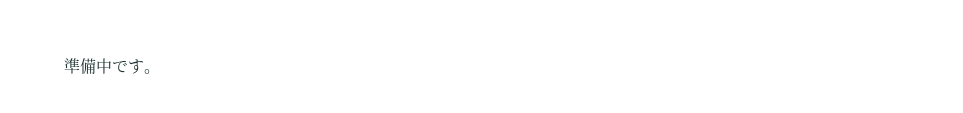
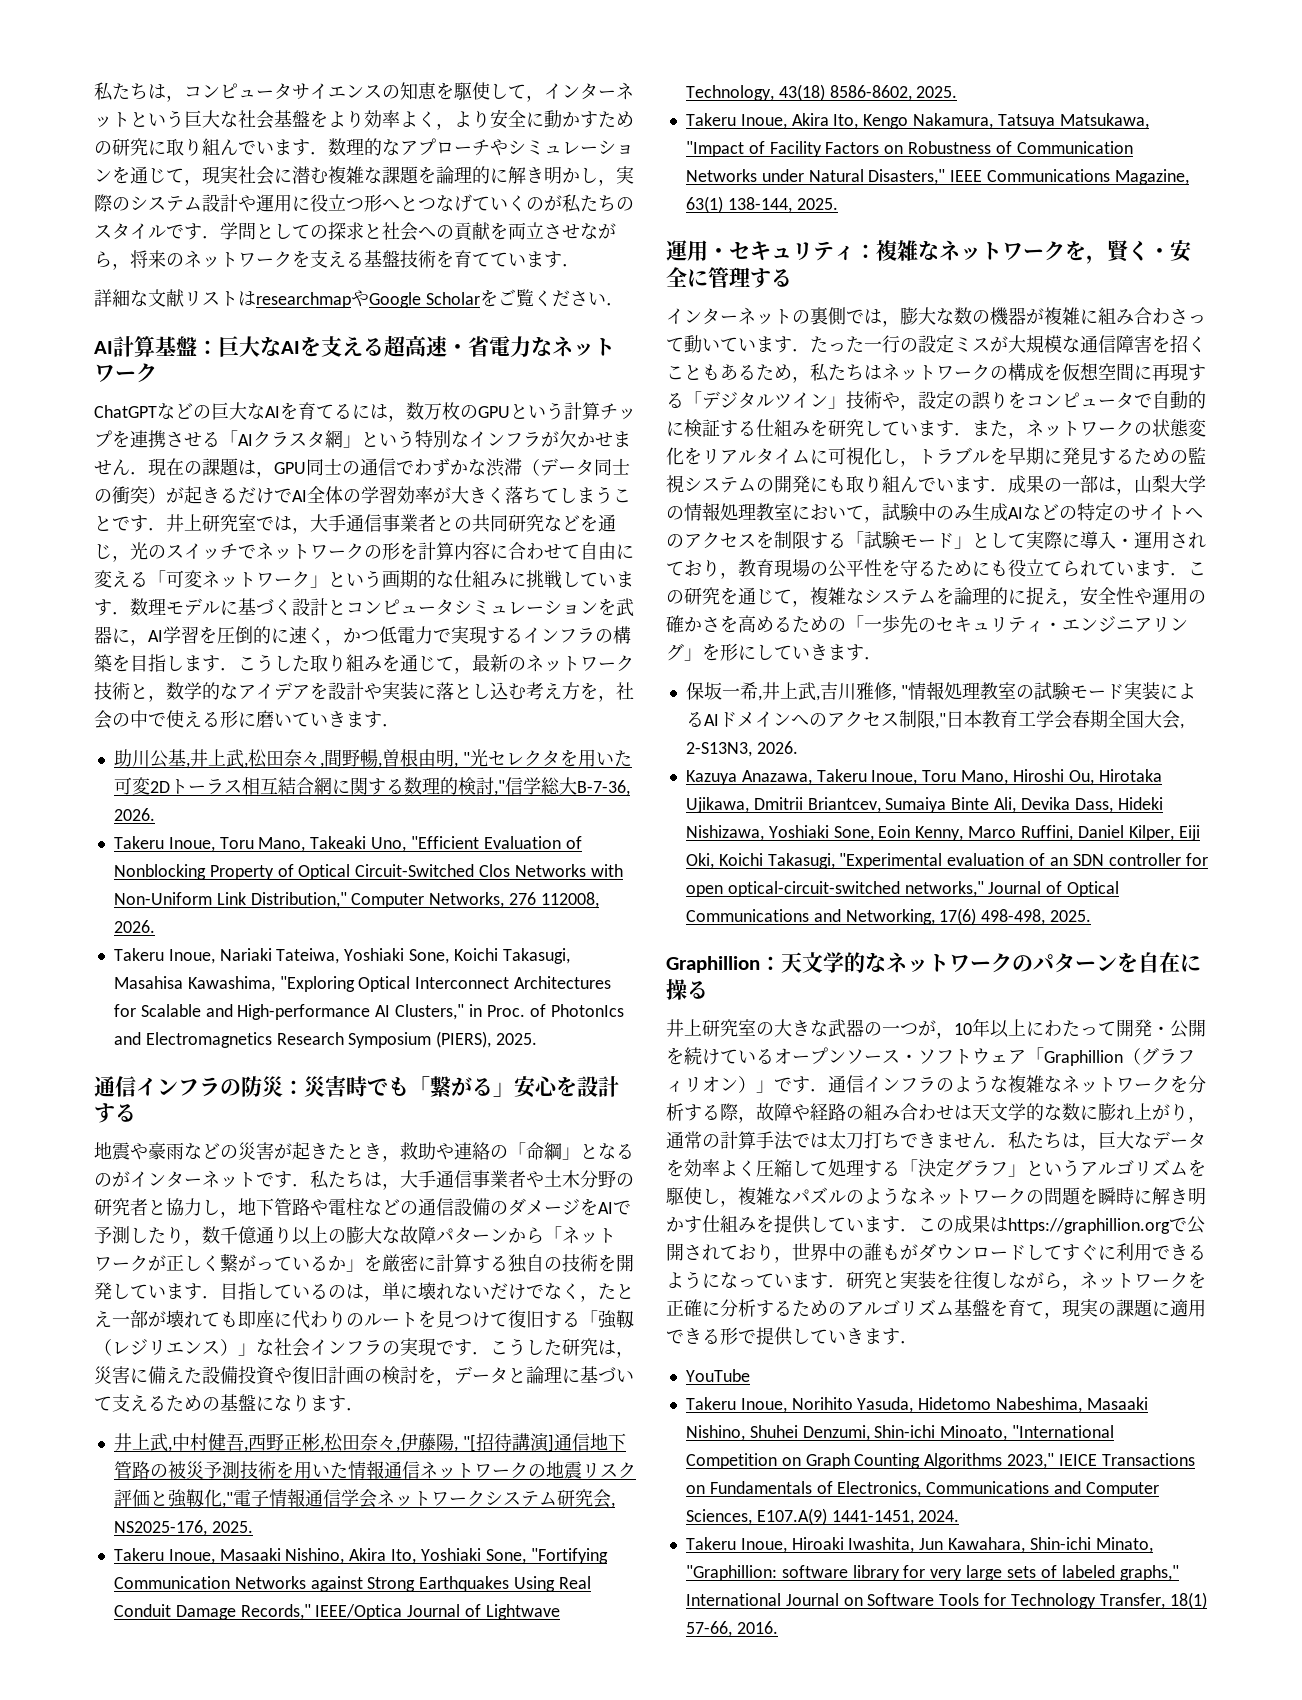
[64,58,160,74] 準備中です。 -> [94,82,634,102] [94,109,634,130] [94,138,634,156] [94,166,634,186] [94,194,634,213] [94,222,616,241] [94,250,580,270] [94,289,624,308] [94,335,615,357] [94,363,157,383] [94,402,636,422] [94,430,631,448] [94,458,630,478] [94,486,631,504] [94,514,616,534] [94,542,634,562] [94,570,634,589] [94,598,634,617] [94,626,631,646] [94,654,634,674] [94,682,634,702] [94,710,400,729] [113,749,632,768] [113,777,630,796] [113,808,155,821] [113,836,582,852] [113,864,623,880] [113,892,599,908] [113,920,155,933] [113,948,570,964] [113,976,612,992] [113,1004,624,1020] [113,1031,538,1048] [94,1075,619,1098] [94,1103,136,1123] [94,1142,634,1162] [94,1170,634,1190] [94,1198,631,1218] [94,1226,616,1246] [94,1253,634,1273] [94,1282,634,1302] [94,1310,634,1329] [94,1338,634,1358] [94,1366,634,1386] [94,1394,364,1412] [113,1433,626,1452] [113,1460,636,1479] [113,1488,615,1508] [113,1520,253,1536] [113,1548,608,1564] [113,1576,591,1592] [113,1604,560,1620] [685,84,958,101] [685,113,1149,129] [685,141,1133,157] [685,169,1189,185] [685,196,838,213] [666,240,1191,264] [666,267,792,288] [666,307,1206,327] [666,334,1206,353] [666,362,1206,383] [666,390,1206,411] [666,419,1206,439] [666,447,1206,467] [666,475,1206,495] [666,502,1203,523] [666,531,1206,549] [666,559,1206,579] [666,586,1206,607] [666,614,1188,633] [666,643,882,661] [685,681,1196,701] [685,710,1184,729] [685,741,798,757] [685,769,1162,785] [685,797,1163,813] [685,825,1200,841] [685,853,1208,869] [685,881,1120,897] [685,908,1092,925] [666,952,1201,973] [666,979,708,1000] [666,1018,1206,1039] [666,1047,1195,1066] [666,1075,1206,1093] [666,1103,1206,1123] [666,1131,1206,1151] [666,1158,1206,1177] [665,1187,1206,1207] [666,1215,1205,1234] [666,1243,1206,1263] [666,1271,1206,1291] [666,1299,1206,1319] [666,1327,918,1346] [685,1369,750,1382] [685,1397,1148,1413] [685,1425,1115,1441] [685,1453,1195,1469] [685,1481,1159,1497] [685,1508,960,1525] [685,1537,1153,1553] [685,1565,1179,1581] [685,1592,1207,1609] [685,1621,778,1637] 私たちは，コンピュータサイエンスの知恵を駆使して，インターネットという巨大な社会基盤をより効率よく，より安全に動かすための研究に取り組んでいます．数理的なアプローチやシミュレーションを通じて，現実社会に潜む複雑な課題を論理的に解き明かし，実際のシステム設計や運用に役立つ形へとつなげていくのが私たちのスタイルです．学問としての探求と社会への貢献を両立させながら，将来のネットワークを支える基盤技術を育てています． // 詳細な文献リストはresearchmapやGoogle Scholarをご覧ください． // AI計算基盤：巨大なAIを支える超高速・省電力なネットワーク // ChatGPTなどの巨大なAIを育てるには，数万枚のGPUという計算チップを連携させる「AIクラスタ網」という特別なインフラが欠かせません．現在の課題は，GPU同士の通信でわずかな渋滞（データ同士の衝突）が起きるだけでAI全体の学習効率が大きく落ちてしまうことです．井上研究室では，大手通信事業者との共同研究などを通じ，光のスイッチでネットワークの形を計算内容に合わせて自由に変える「可変ネットワーク」という画期的な仕組みに挑戦しています．数理モデルに基づく設計とコンピュータシミュレーションを武器に，AI学習を圧倒的に速く，かつ低電力で実現するインフラの構築を目指します．こうした取り組みを通じて，最新のネットワーク技術と，数学的なアイデアを設計や実装に落とし込む考え方を，社会の中で使える形に磨いていきます． // 助川公基,井上武,松田奈々,間野暢,曽根由明, "光セレクタを用いた可変2Dトーラス相互結合網に関する数理的検討,"信学総大B-7-36, 2026. // Takeru Inoue, Toru Mano, Takeaki Uno, "Efficient Evaluation of Nonblocking Property of Optical Circuit-Switched Clos Networks with Non-Uniform Link Distribution," Computer Networks, 276 112008, 2026. // Takeru Inoue, Nariaki Tateiwa, Yoshiaki Sone, Koichi Takasugi, Masahisa Kawashima, "Exploring Optical Interconnect Architectures for Scalable and High-performance AI Clusters," in Proc. of PhotonIcs and Electromagnetics Research Symposium (PIERS), 2025. // 通信インフラの防災：災害時でも「繋がる」安心を設計する // 地震や豪雨などの災害が起きたとき，救助や連絡の「命綱」となるのがインターネットです．私たちは，大手通信事業者や土木分野の研究者と協力し，地下管路や電柱などの通信設備のダメージをAIで予測したり，数千億通り以上の膨大な故障パターンから「ネットワークが正しく繋がっているか」を厳密に計算する独自の技術を開発しています．目指しているのは，単に壊れないだけでなく，たとえ一部が壊れても即座に代わりのルートを見つけて復旧する「強靱（レジリエンス）」な社会インフラの実現です．こうした研究は，災害に備えた設備投資や復旧計画の検討を，データと論理に基づいて支えるための基盤になります． // 井上武,中村健吾,西野正彬,松田奈々,伊藤陽, "[招待講演]通信地下管路の被災予測技術を用いた情報通信ネットワークの地震リスク評価と強靱化,"電子情報通信学会ネットワークシステム研究会, NS2025-176, 2025. // Takeru Inoue, Masaaki Nishino, Akira Ito, Yoshiaki Sone, "Fortifying Communication Networks against Strong Earthquakes Using Real Conduit Damage Records," IEEE/Optica Journal of Lightwave Technology, 43(18) 8586-8602, 2025. // Takeru Inoue, Akira Ito, Kengo Nakamura, Tatsuya Matsukawa, "Impact of Facility Factors on Robustness of Communication Networks under Natural Disasters," IEEE Communications Magazine, 63(1) 138-144, 2025. // 運用・セキュリティ：複雑なネットワークを，賢く・安全に管理する // インターネットの裏側では，膨大な数の機器が複雑に組み合わさって動いています．たった一行の設定ミスが大規模な通信障害を招くこともあるため，私たちはネットワークの構成を仮想空間に再現する「デジタルツイン」技術や，設定の誤りをコンピュータで自動的に検証する仕組みを研究しています．また，ネットワークの状態変化をリアルタイムに可視化し，トラブルを早期に発見するための監視システムの開発にも取り組んでいます．成果の一部は，山梨大学の情報処理教室において，試験中のみ生成AIなどの特定のサイトへのアクセスを制限する「試験モード」として実際に導入・運用されており，教育現場の公平性を守るためにも役立てられています．この研究を通じて，複雑なシステムを論理的に捉え，安全性や運用の確かさを高めるための「一歩先のセキュリティ・エンジニアリング」を形にしていきます． // 保坂一希,井上武,吉川雅修, "情報処理教室の試験モード実装によるAIドメインへのアクセス制限,"日本教育工学会春期全国大会, 2-S13N3, 2026. // Kazuya Anazawa, Takeru Inoue, Toru Mano, Hiroshi Ou, Hirotaka Ujikawa, Dmitrii Briantcev, Sumaiya Binte Ali, Devika Dass, Hideki Nishizawa, Yoshiaki Sone, Eoin Kenny, Marco Ruffini, Daniel Kilper, Eiji Oki, Koichi Takasugi, "Experimental evaluation of an SDN controller for open optical-circuit-switched networks," Journal of Optical Communications and Networking, 17(6) 498-498, 2025. // Graphillion：天文学的なネットワークのパターンを自在に操る // 井上研究室の大きな武器の一つが，10年以上にわたって開発・公開を続けているオープンソース・ソフトウェア「Graphillion（グラフィリオン）」です．通信インフラのような複雑なネットワークを分析する際，故障や経路の組み合わせは天文学的な数に膨れ上がり，通常の計算手法では太刀打ちできません．私たちは，巨大なデータを効率よく圧縮して処理する「決定グラフ」というアルゴリズムを駆使し，複雑なパズルのようなネットワークの問題を瞬時に解き明かす仕組みを提供しています．この成果はhttps://graphillion.orgで公開されており，世界中の誰もがダウンロードしてすぐに利用できるようになっています．研究と実装を往復しながら，ネットワークを正確に分析するためのアルゴリズム基盤を育て，現実の課題に適用できる形で提供していきます． // YouTube // Takeru Inoue, Norihito Yasuda, Hidetomo Nabeshima, Masaaki Nishino, Shuhei Denzumi, Shin-ichi Minoato, "International Competition on Graph Counting Algorithms 2023," IEICE Transactions on Fundamentals of Electronics, Communications and Computer Sciences, E107.A(9) 1441-1451, 2024. // Takeru Inoue, Hiroaki Iwashita, Jun Kawahara, Shin-ichi Minato, "Graphillion: software library for very large sets of labeled graphs," International Journal on Software Tools for Technology Transfer, 18(1) 57-66, 2016.

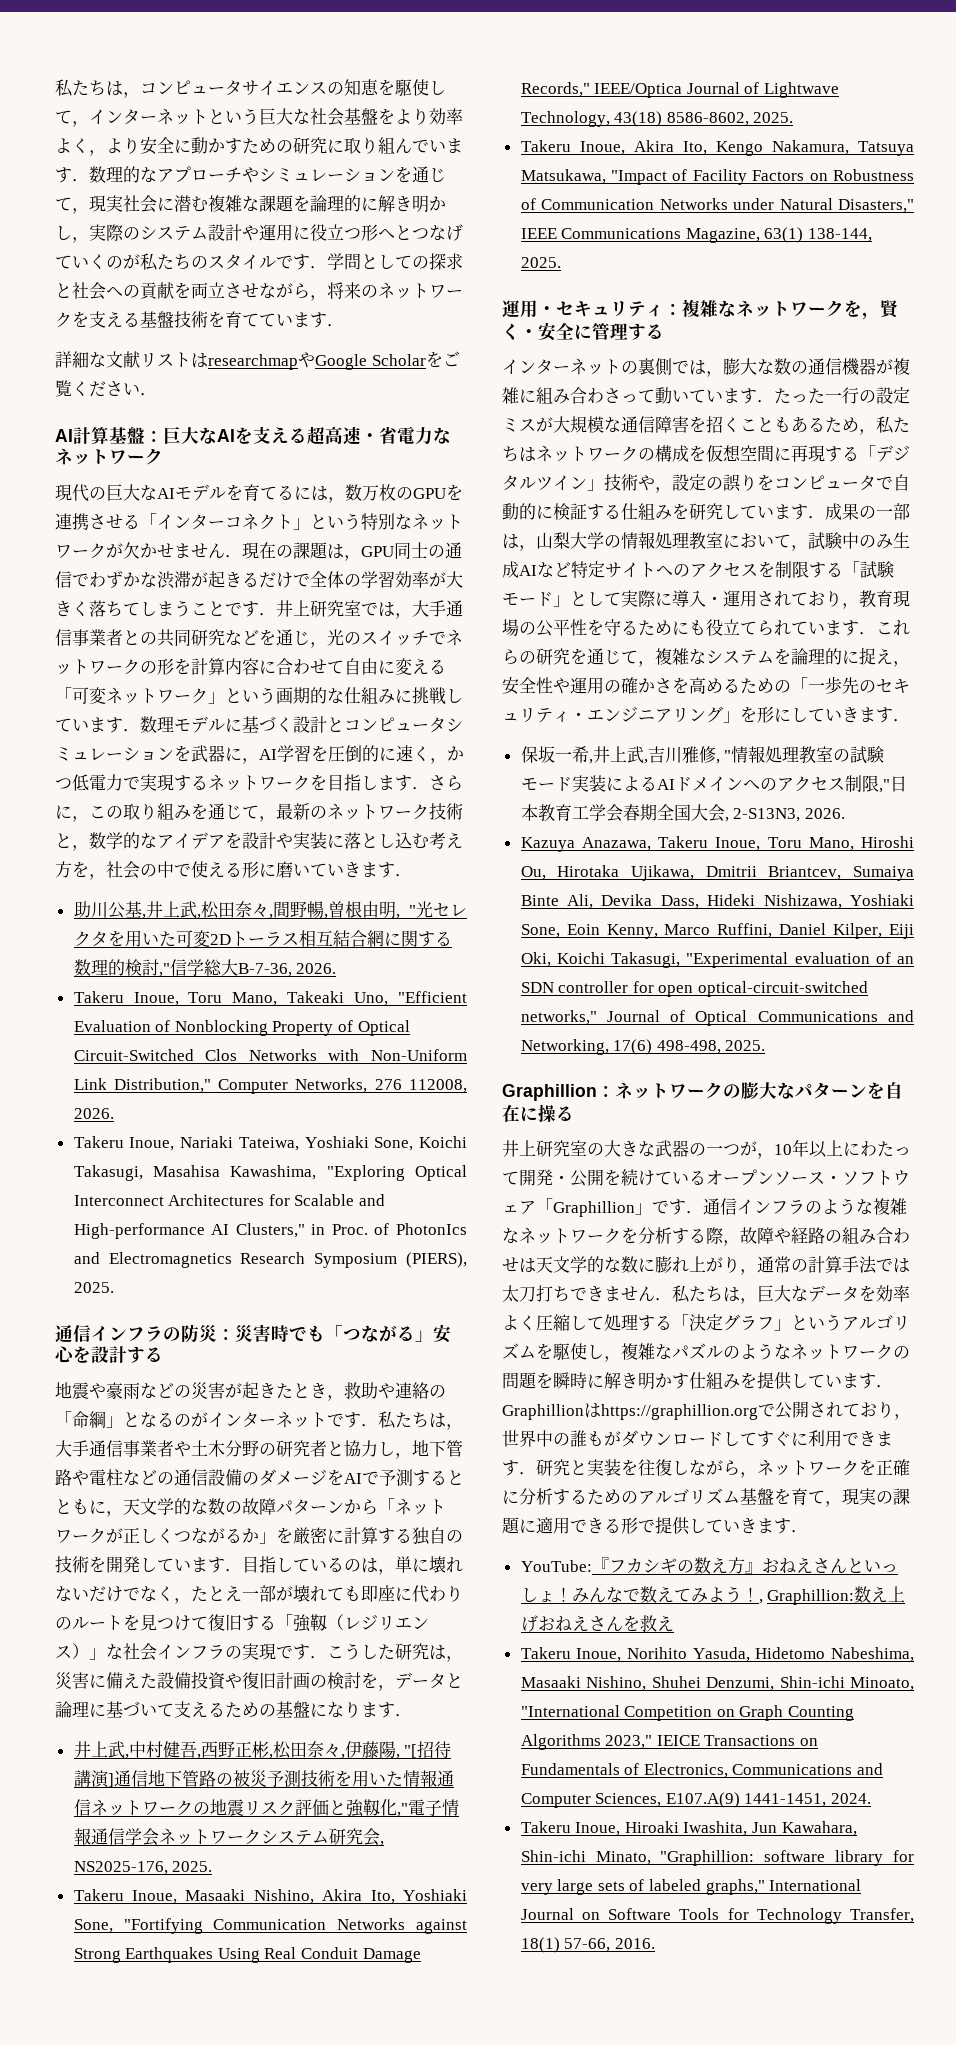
[94,403,193,420] ChatGPTなど -> [55,484,89,502] 現代
(280, 412) none -> [175,484,226,501] モデル
[510,402,636,420] [94,430,343,448] という計算チップを連携させる「AIクラスタ網 -> [446,484,463,501] [55,513,293,530] を連携させる「インターコネクト
[469,431,541,448] インフラ -> [412,513,463,530] [55,543,106,559] ネットワーク
[522,458,630,476] [94,486,166,504] （データ同士の衝突） -> (191, 579) none
[292,490,307,502] AI -> (310, 580) none
[523,626,631,644] [94,654,112,672] インフラの構築 -> [208,774,310,791] ネットワーク
[238,654,310,672] こうした -> [429,775,463,791] [55,805,123,822] さらに，この
[430,1076,451,1098] 繋 -> [343,1325,379,1342] つな
[130,1226,400,1246] したり，数千億通り以上の膨大な -> [413,1470,464,1486] [55,1498,242,1517] するとともに，天文学的な数の
[220,1253,310,1272] 繋がってい -> [174,1528,225,1543] つなが
(990, 317) none -> [808,358,842,375] 通信
[972,419,1206,439] [666,447,1206,467] [666,475,1008,493] また，ネットワークの状態変化をリアルタイムに可視化し，トラブルを早期に発見するための監視システムの開発にも取り組んでいます． -> (825, 517) none
[1059,502,1131,521] の特定の -> [571,561,605,579] 特定
(1206, 568) none -> [893,620,910,636] [502,649,519,665] れら
[781,952,1033,973] 天文学的なネットワークの -> [615,1082,795,1099] ネットワークの膨大な
[1123,1047,1195,1065] [666,1076,756,1093] （グラフィリオン） -> (635, 1209) none
[918,1215,990,1233] この成果 -> [502,1404,584,1420] Graphillion
[1188,1245,1206,1260] [666,1271,792,1289] るようになってい -> (876, 1439) none
[685,1369,750,1382] YouTube -> [520,1557,898,1574] [520,1586,906,1605] [520,1615,674,1632] YouTube:『フカシギの数え方』おねえさんといっしょ！みんなで数えてみよう！, Graphillion:数え上げおねえさんを救え

